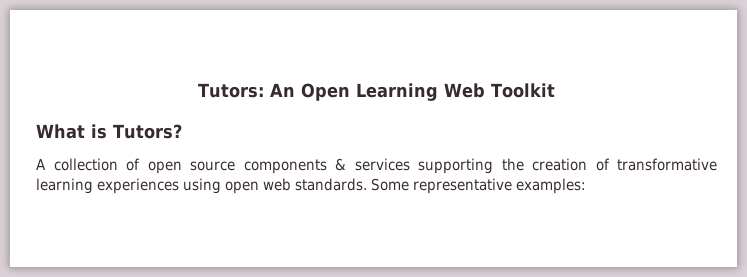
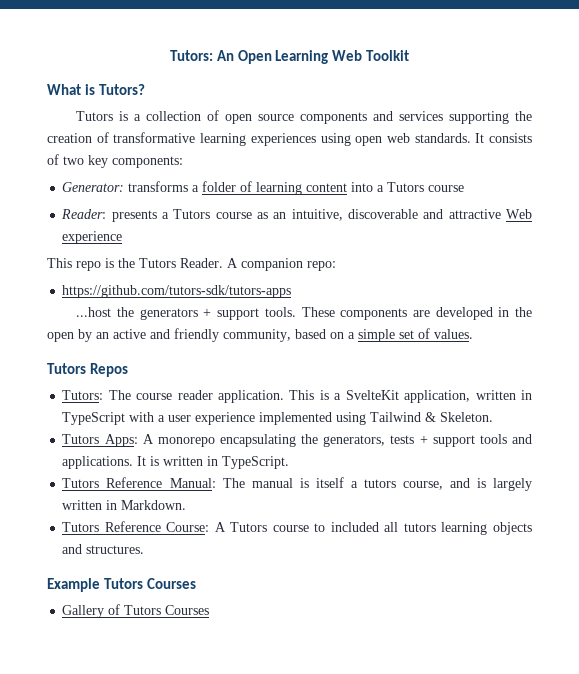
[36,159,46,170] A -> [76,111,142,121] Tutors is a
[335,158,346,171] & -> [373,111,394,121] and
[371,178,587,194] Some representative examples: -> [475,133,532,143] [47,154,183,168] [62,181,465,195] [61,209,532,222] [62,231,123,244] [47,258,336,271] [62,285,292,298] [76,307,532,320] [47,328,473,342] [47,363,128,377] [62,390,533,403] [62,412,494,425] [62,434,532,447] [62,456,290,469] [62,477,533,491] [62,500,187,510] [62,521,532,535] [62,544,145,554] [47,578,196,592] [62,604,210,618] It consists of two key components: // Generator: transforms a folder of learning content into a Tutors course // Reader: presents a Tutors course as an intuitive, discoverable and attractive Web experience // This repo is the Tutors Reader. A companion repo: // https://github.com/tutors-sdk/tutors-apps // ...host the generators + support tools. These components are developed in the open by an active and friendly community, based on a simple set of values. // Tutors Repos // Tutors: The course reader application. This is a SvelteKit application, written in TypeScript with a user experience implemented using Tailwind & Skeleton. // Tutors Apps: A monorepo encapsulating the generators, tests + support tools and applications. It is written in TypeScript. // Tutors Reference Manual: The manual is itself a tutors course, and is largely written in Markdown. // Tutors Reference Course: A Tutors course to included all tutors learning objects and structures. // Example Tutors Courses // Gallery of Tutors Courses

